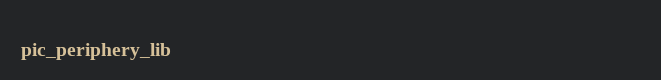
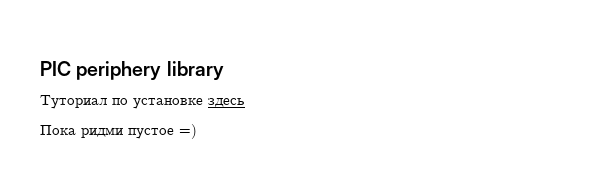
[21,43,171,60] pic_periphery_lib -> [40,61,224,80] [40,95,245,109] [40,124,197,139] PIC periphery library // Туториал по установке здесь // Пока ридми пустое =)

